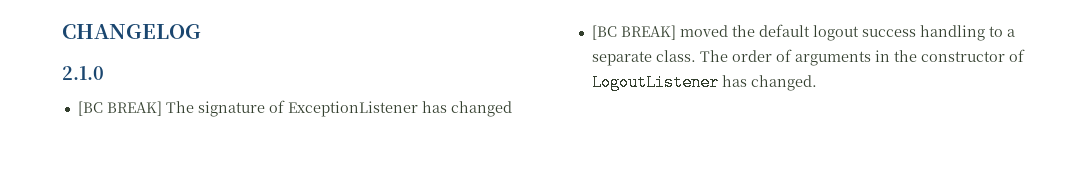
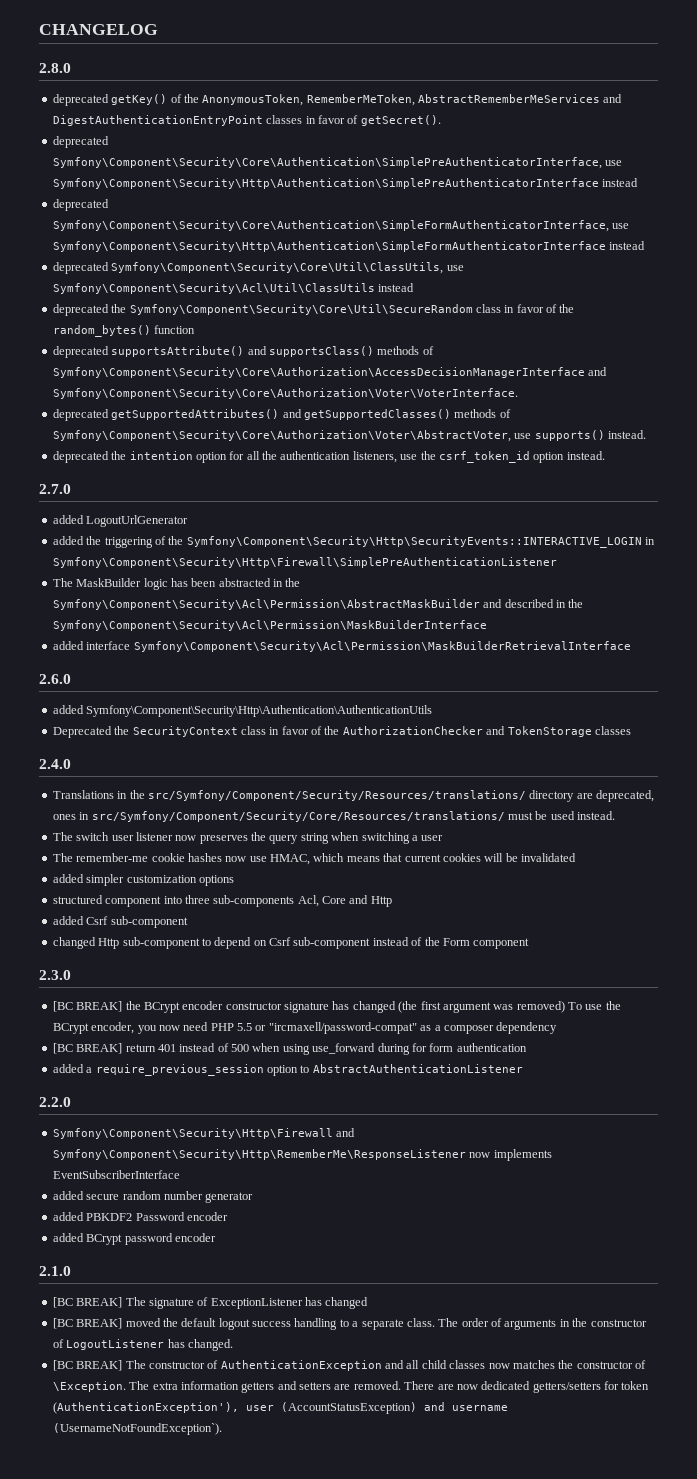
(201, 31) none -> [39,63,71,73] [52,94,623,106] [52,115,441,126] [52,136,109,148] [52,157,623,169] [52,178,639,189] [52,199,109,211] [52,220,630,232] [52,241,646,252] [52,262,464,274] [52,283,415,294] [52,304,575,316] [52,325,196,337] [52,346,434,358] [52,367,608,378] [52,388,518,399] [52,409,511,421] [52,430,646,442] [52,451,605,463] [39,484,71,494] [52,515,189,527] [52,536,655,548] [52,557,557,568] [52,578,301,590] [52,599,584,610] [52,620,487,631] [52,641,631,652] [39,674,71,684] [52,705,433,717] [52,726,631,738] [39,759,71,769] [52,790,654,802] [52,811,615,822] [52,832,444,844] [52,853,576,865] [52,874,234,886] [52,895,392,907] [52,916,188,928] [52,937,530,949] [39,970,71,980] [52,1001,621,1013] [52,1022,558,1034] [52,1043,527,1055] [52,1064,523,1076] [39,1097,71,1107] [52,1128,356,1139] [52,1149,552,1161] [52,1170,180,1179] [52,1191,254,1203] [52,1212,228,1221] [52,1233,216,1245] // 2.8.0 // deprecated getKey() of the AnonymousToken, RememberMeToken, AbstractRememberMeServices and DigestAuthenticationEntryPoint classes in favor of getSecret(). // deprecated Symfony\Component\Security\Core\Authentication\SimplePreAuthenticatorInterface, use Symfony\Component\Security\Http\Authentication\SimplePreAuthenticatorInterface instead // deprecated Symfony\Component\Security\Core\Authentication\SimpleFormAuthenticatorInterface, use Symfony\Component\Security\Http\Authentication\SimpleFormAuthenticatorInterface instead // deprecated Symfony\Component\Security\Core\Util\ClassUtils, use Symfony\Component\Security\Acl\Util\ClassUtils instead // deprecated the Symfony\Component\Security\Core\Util\SecureRandom class in favor of the random_bytes() function // deprecated supportsAttribute() and supportsClass() methods of Symfony\Component\Security\Core\Authorization\AccessDecisionManagerInterface and Symfony\Component\Security\Core\Authorization\Voter\VoterInterface. // deprecated getSupportedAttributes() and getSupportedClasses() methods of Symfony\Component\Security\Core\Authorization\Voter\AbstractVoter, use supports() instead. // deprecated the intention option for all the authentication listeners, use the csrf_token_id option instead. // 2.7.0 // added LogoutUrlGenerator // added the triggering of the Symfony\Component\Security\Http\SecurityEvents::INTERACTIVE_LOGIN in Symfony\Component\Security\Http\Firewall\SimplePreAuthenticationListener // The MaskBuilder logic has been abstracted in the Symfony\Component\Security\Acl\Permission\AbstractMaskBuilder and described in the Symfony\Component\Security\Acl\Permission\MaskBuilderInterface // added interface Symfony\Component\Security\Acl\Permission\MaskBuilderRetrievalInterface // 2.6.0 // added Symfony\Component\Security\Http\Authentication\AuthenticationUtils // Deprecated the SecurityContext class in favor of the AuthorizationChecker and TokenStorage classes // 2.4.0 // Translations in the src/Symfony/Component/Security/Resources/translations/ directory are deprecated, ones in src/Symfony/Component/Security/Core/Resources/translations/ must be used instead. // The switch user listener now preserves the query string when switching a user // The remember-me cookie hashes now use HMAC, which means that current cookies will be invalidated // added simpler customization options // structured component into three sub-components Acl, Core and Http // added Csrf sub-component // changed Http sub-component to depend on Csrf sub-component instead of the Form component // 2.3.0 // [BC BREAK] the BCrypt encoder constructor signature has changed (the first argument was removed) To use the BCrypt encoder, you now need PHP 5.5 or "ircmaxell/password-compat" as a composer dependency // [BC BREAK] return 401 instead of 500 when using use_forward during for form authentication // added a require_previous_session option to AbstractAuthenticationListener // 2.2.0 // Symfony\Component\Security\Http\Firewall and Symfony\Component\Security\Http\RememberMe\ResponseListener now implements EventSubscriberInterface // added secure random number generator // added PBKDF2 Password encoder // added BCrypt password encoder
(817, 83) none -> [52,1360,646,1371] [52,1381,650,1393] [52,1402,508,1414] [52,1423,222,1435] // [BC BREAK] The constructor of AuthenticationException and all child classes now matches the constructor of \Exception. The extra information getters and setters are removed. There are now dedicated getters/setters for token (AuthenticationException'), user (AccountStatusException) and username (UsernameNotFoundException`).

